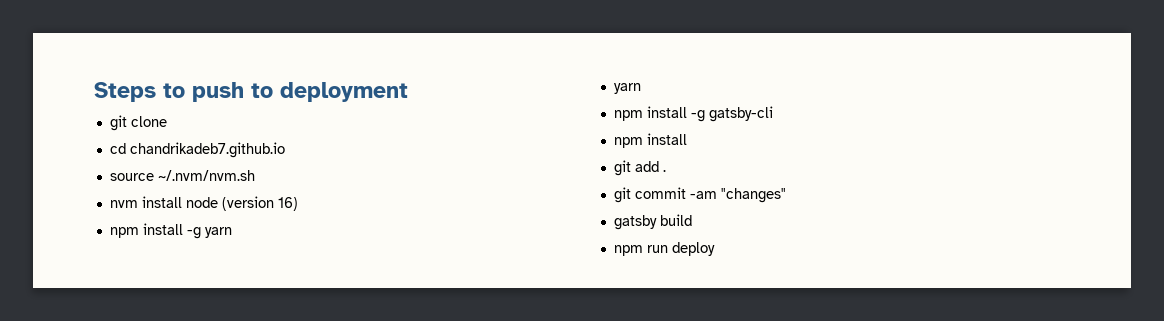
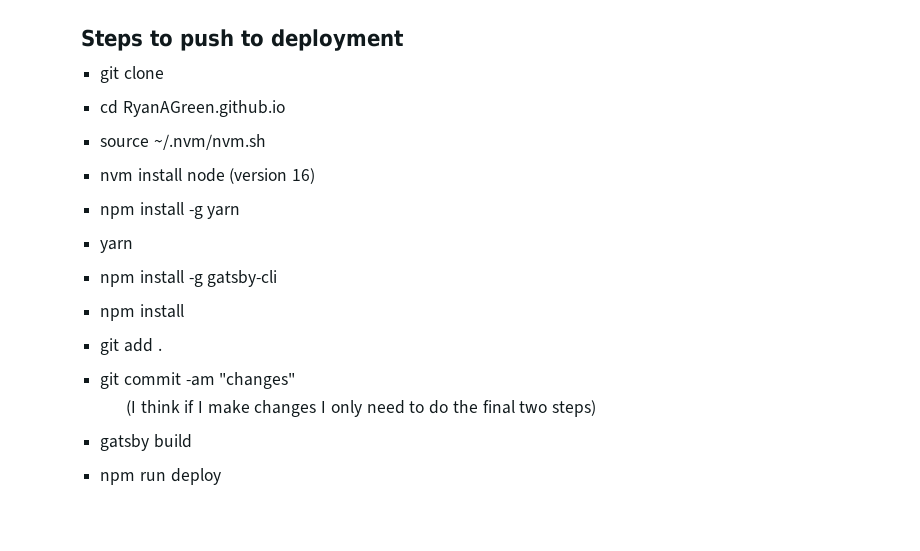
[129,142,285,158] chandrikadeb7.github.io -> [122,100,285,117] RyanAGreen.github.io
(786, 195) none -> [125,400,596,417] // (I think if I make changes I only need to do the final two steps)

